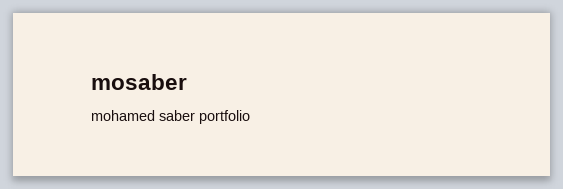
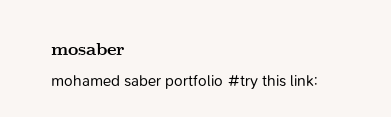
(250, 117) none -> [227,74,318,90] #try this link:

